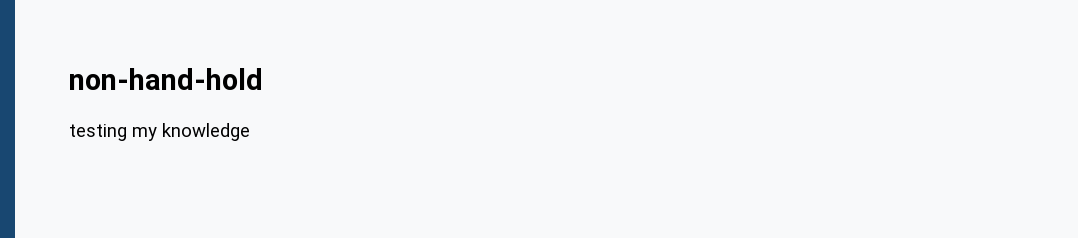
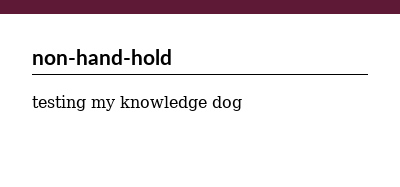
(250, 132) none -> [212,96,242,111] dog

